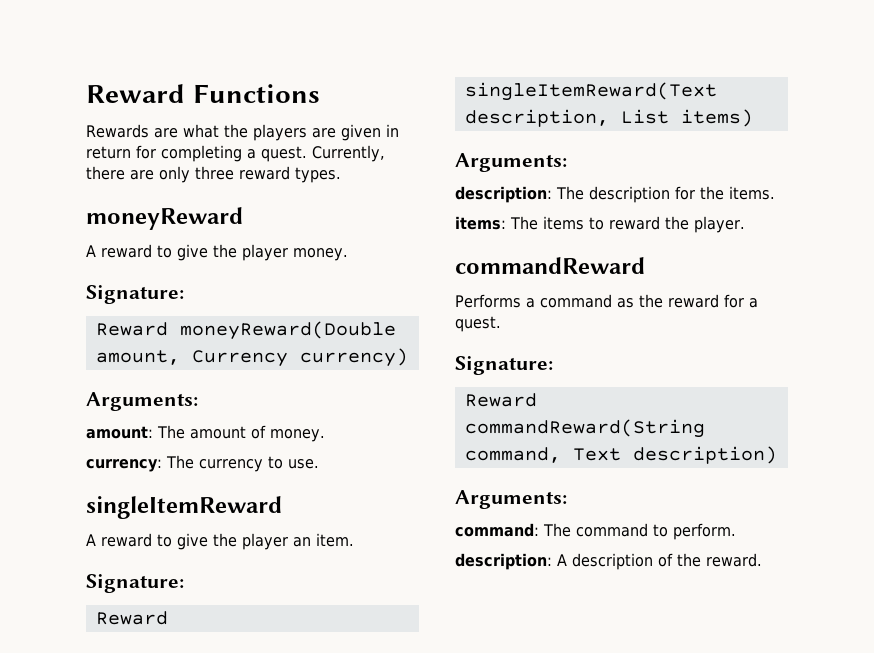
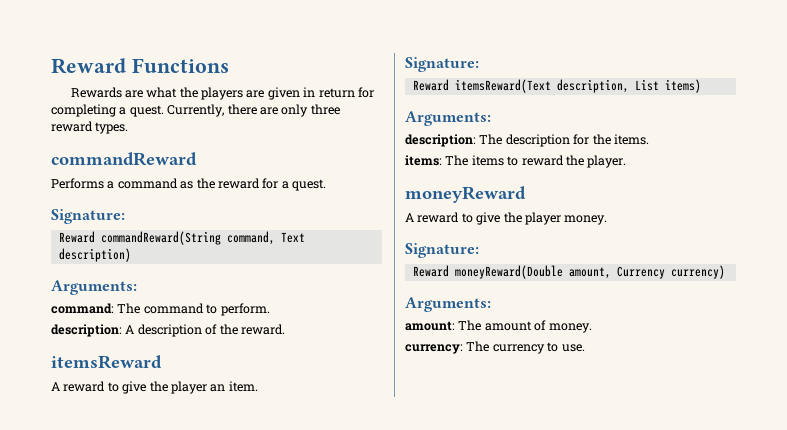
[86,207,243,230] [86,244,348,261] [86,285,184,304] [95,321,396,340] [95,348,408,367] [86,392,198,411] [86,425,325,442] [86,455,319,472] [86,496,282,519] [86,533,354,550] [86,574,184,593] [95,611,168,625] [464,82,717,101] [464,109,753,127] [455,153,567,172] [455,186,775,203] [455,216,745,233] // moneyReward // A reward to give the player money. // Signature: // Reward moneyReward(Double amount, Currency currency) // Arguments: // amount: The amount of money. // currency: The currency to use. // singleItemReward // A reward to give the player an item. // Signature: // Reward singleItemReward(Text description, List items) // Arguments: // description: The description for the items. // items: The items to reward the player. -> (129, 128) none
(762, 560) none -> [51,355,162,369] [51,381,258,394] [405,57,479,72] [412,79,701,93] [405,111,491,126] [405,134,649,147] [405,155,627,168] [405,186,526,203] [405,212,608,225] [405,243,479,258] [412,265,725,279] [405,297,491,312] [405,320,592,333] [405,341,585,354] // itemsReward // A reward to give the player an item. // Signature: // Reward itemsReward(Text description, List items) // Arguments: // description: The description for the items. // items: The items to reward the player. // moneyReward // A reward to give the player money. // Signature: // Reward moneyReward(Double amount, Currency currency) // Arguments: // amount: The amount of money. // currency: The currency to use.

